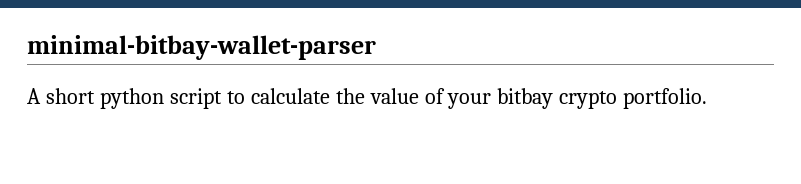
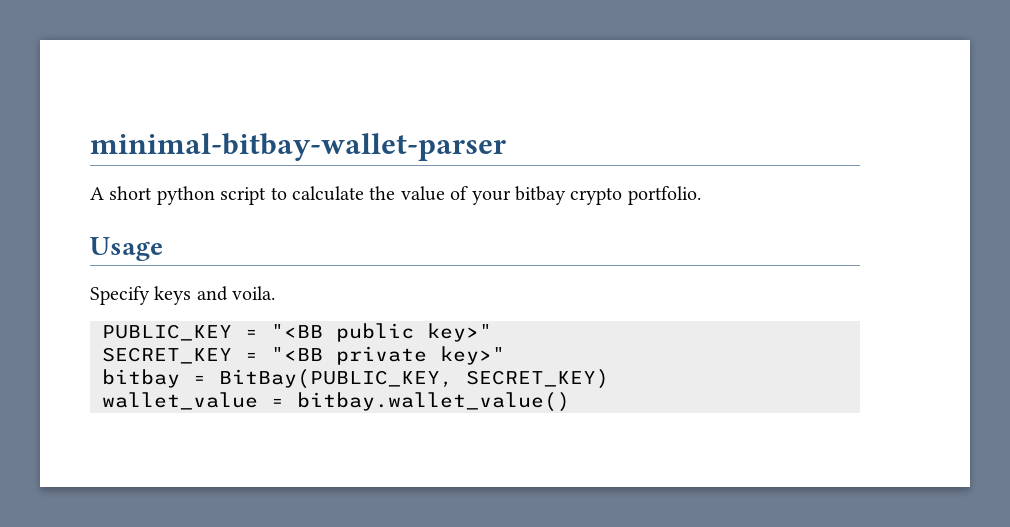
(708, 98) none -> [90,237,163,261] [90,286,276,305] [102,323,492,342] [102,346,505,365] [102,369,609,389] [102,392,570,412] // Usage // Specify keys and voila. // PUBLIC_KEY = "<BB public key>" // SECRET_KEY = "<BB private key>" // bitbay = BitBay(PUBLIC_KEY, SECRET_KEY) // wallet_value = bitbay.wallet_value()

